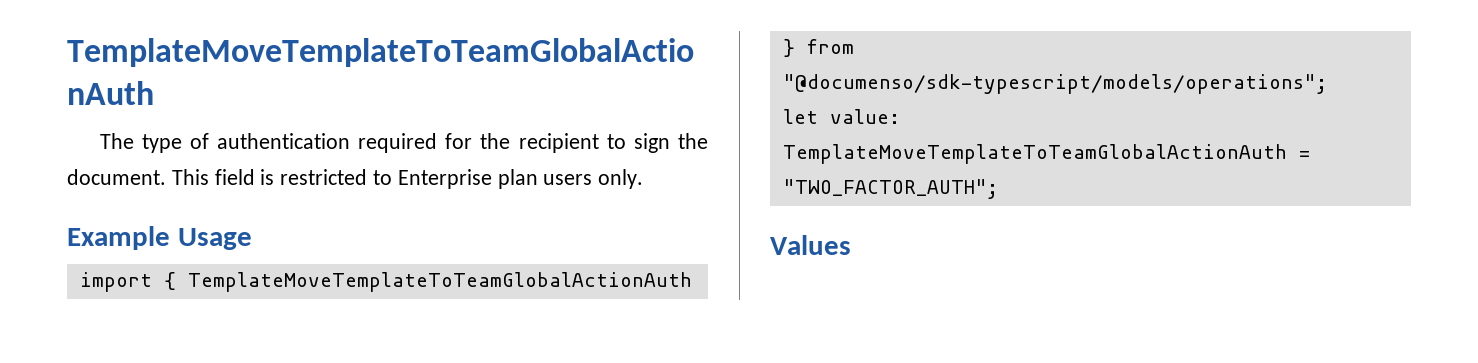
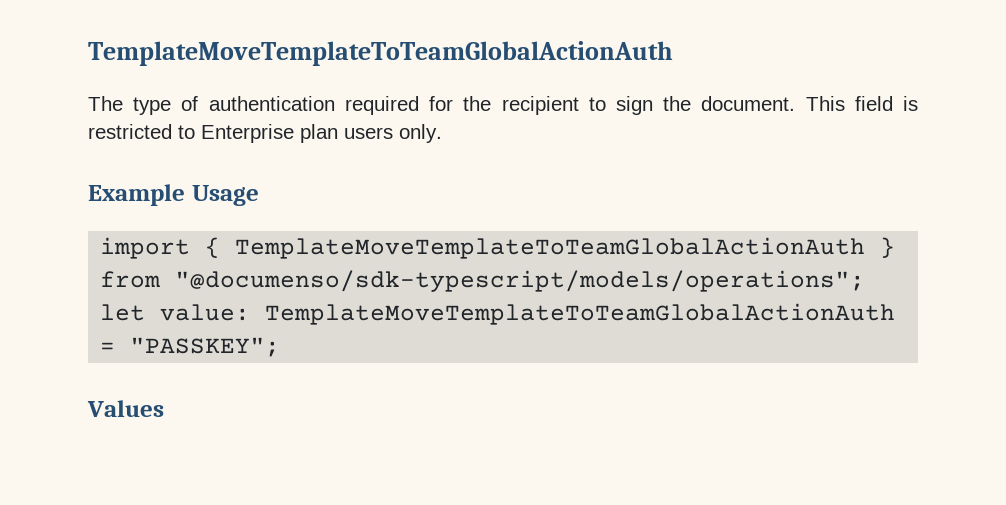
[782,179,998,199] "TWO_FACTOR_AUTH"; -> [130,337,281,357] "PASSKEY";

